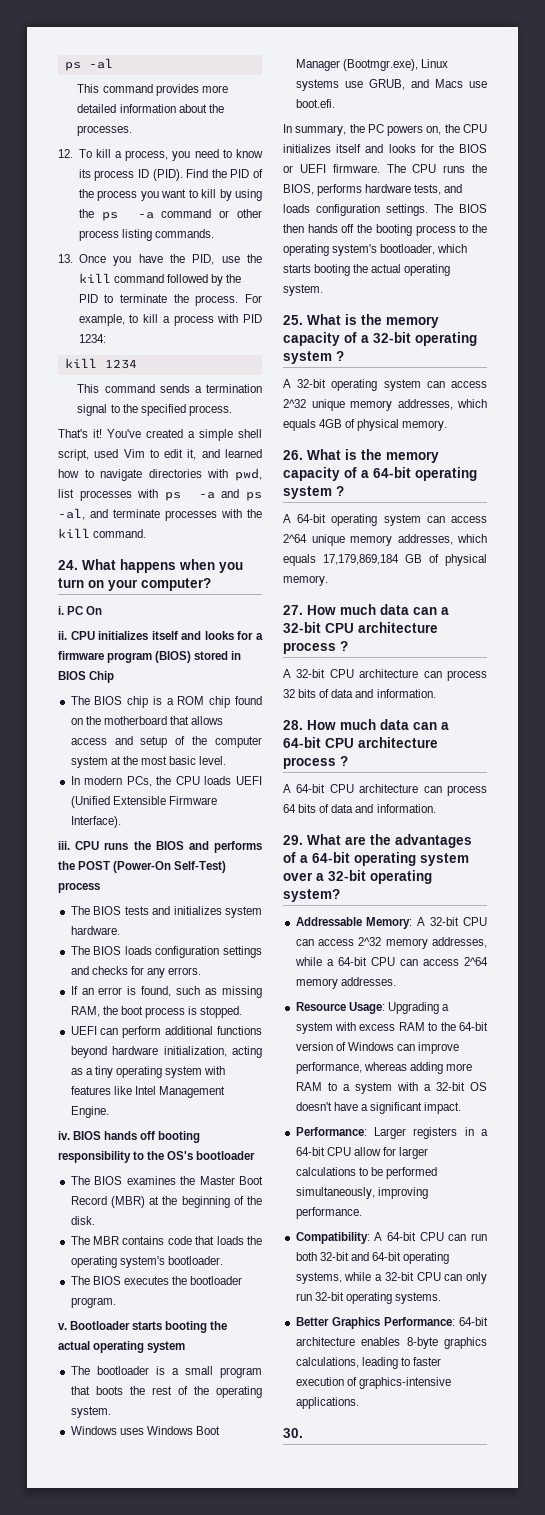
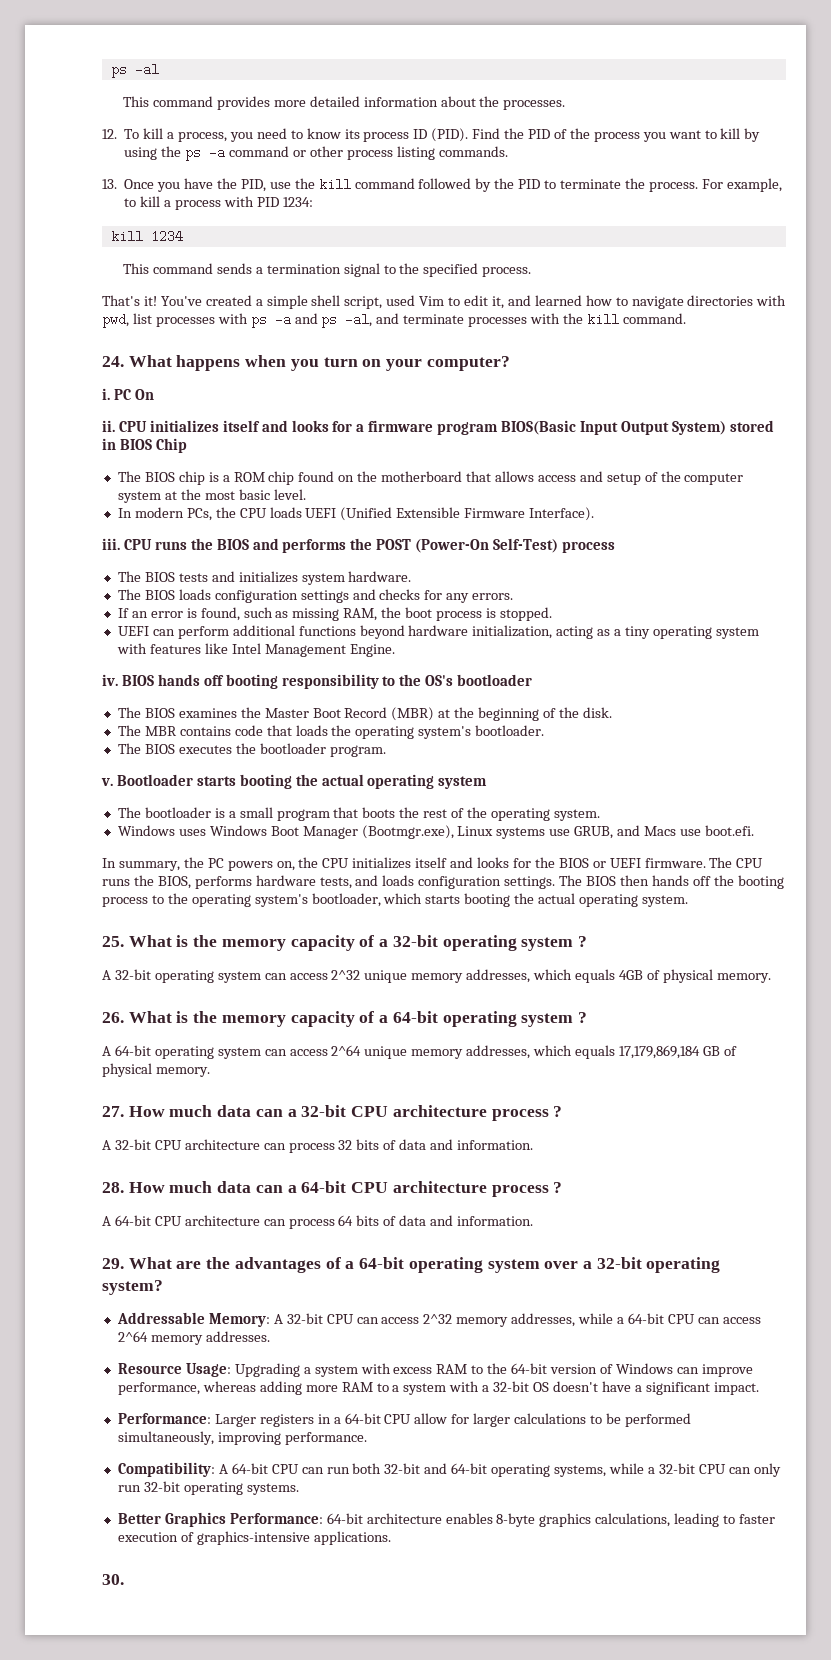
[155,651,192,663] (BIOS) -> [501,420,726,435] BIOS(Basic Input Output System)

